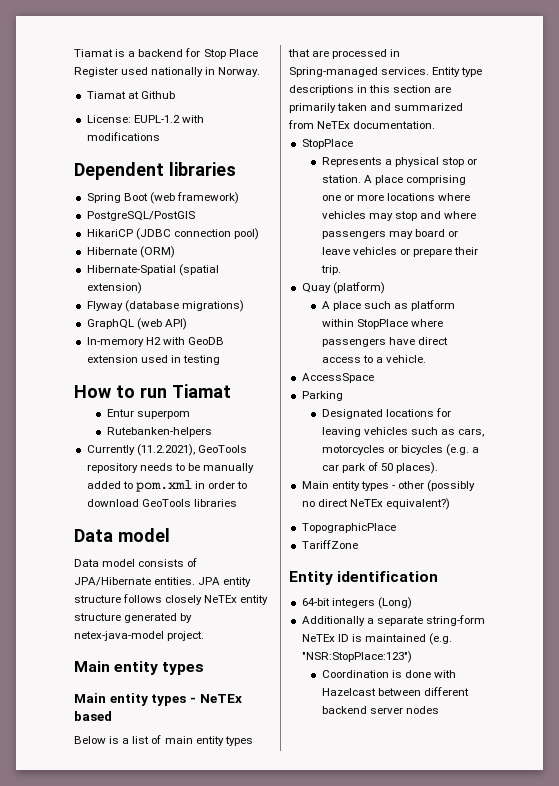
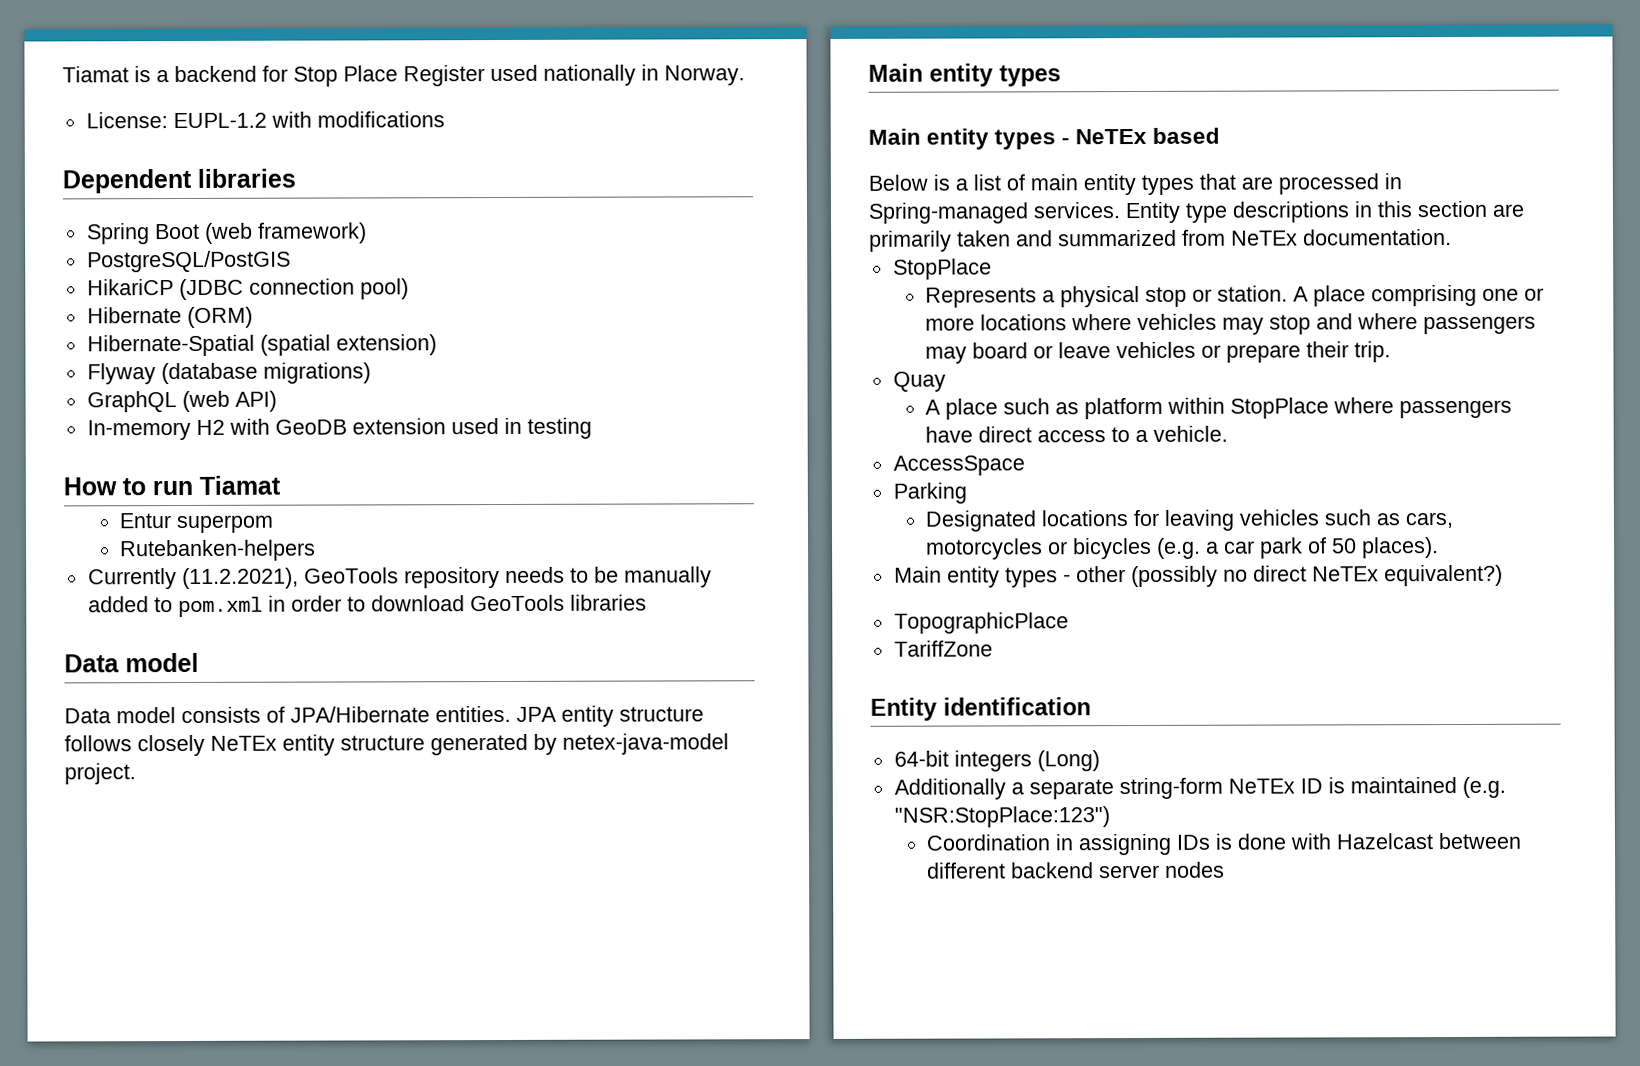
[86,91,175,99] // Tiamat at Github -> (745, 75) none
[332,282,385,294] (platform) -> (946, 381) none
(389, 674) none -> [1054,833,1210,856] in assigning IDs

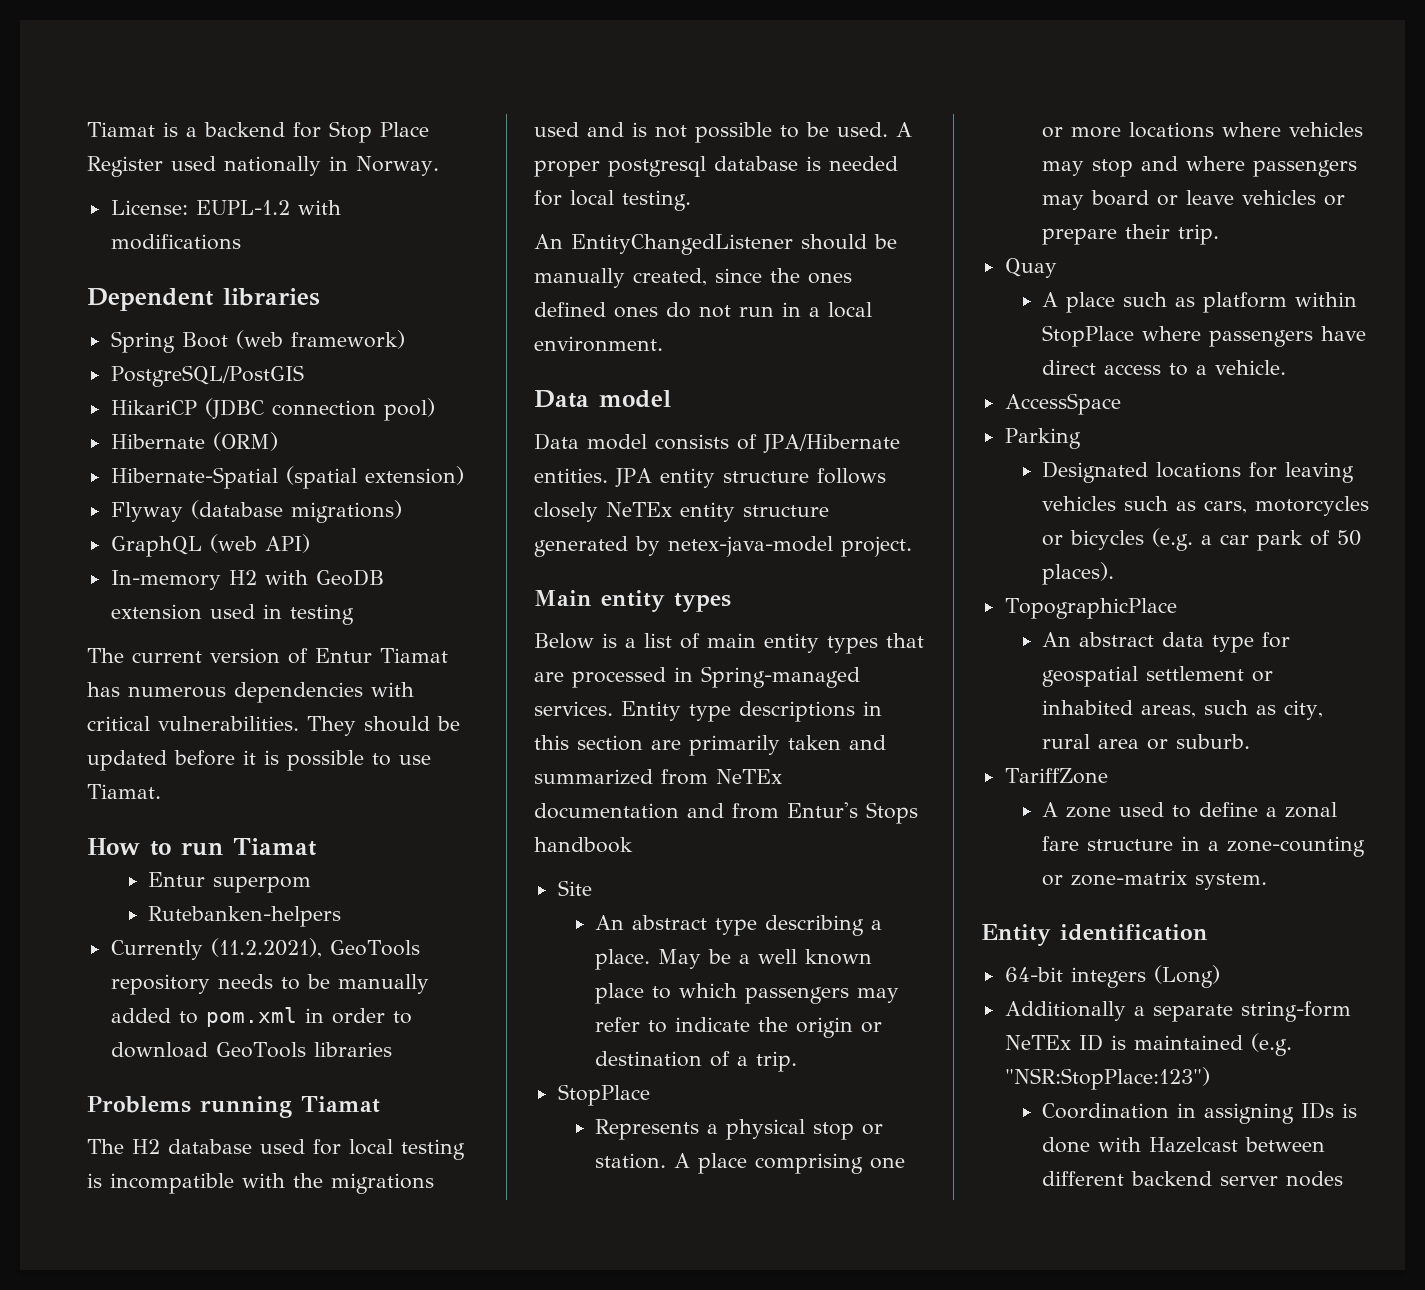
(592, 428) none -> [87,648,448,664] [87,682,414,703] [87,716,460,736] [87,750,431,771] [87,784,161,799] // The current version of Entur Tiamat has numerous dependencies with critical vulnerabilities. They should be updated before it is possible to use Tiamat.
(647, 602) none -> [87,1096,380,1118] [87,1139,465,1160] [87,1173,434,1194] [534,122,912,143] [534,156,898,177] [534,190,691,211] [534,234,897,255] [534,268,852,288] [534,302,872,318] [534,336,663,352] // Problems running Tiamat // The H2 database used for local testing is incompatible with the migrations used and is not possible to be used. A proper postgresql database is needed for local testing. // An EntityChangedListener should be manually created, since the ones defined ones do not run in a local environment.
[868,127,1221,150] // Main entity types - NeTEx based -> (731, 602) none
[1303,229,1452,246] documentation. -> [534,802,918,824] [534,837,633,853] [557,880,592,896] [595,915,883,936] [595,949,873,970] [595,983,900,1004] [595,1017,883,1038] [595,1051,798,1072] documentation and from Entur's Stops handbook // Site // An abstract type describing a place. May be a well known place to which passengers may refer to indicate the origin or destination of a trip.
[893,564,1503,588] [893,612,1069,634] [893,640,993,657] Main entity types - other (possibly no direct NeTEx equivalent?) // TopographicPlace // TariffZone -> [1004,598,1177,619] [1042,632,1291,653] [1042,666,1274,687] [1042,700,1324,720] [1042,734,1251,750] [1004,768,1108,784] [1042,802,1338,818] [1042,836,1366,857] [1042,870,1268,890] TopographicPlace // An abstract data type for geospatial settlement or inhabited areas, such as city, rural area or suburb. // TariffZone // A zone used to define a zonal fare structure in a zone-counting or zone-matrix system.

